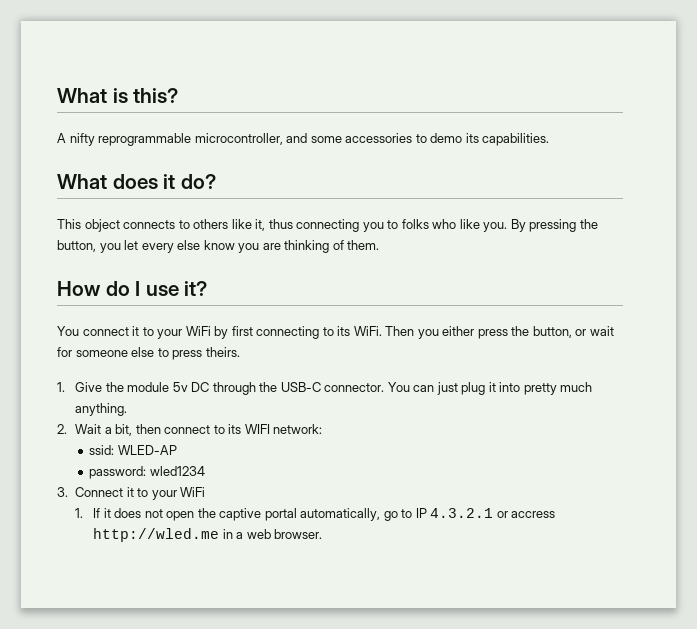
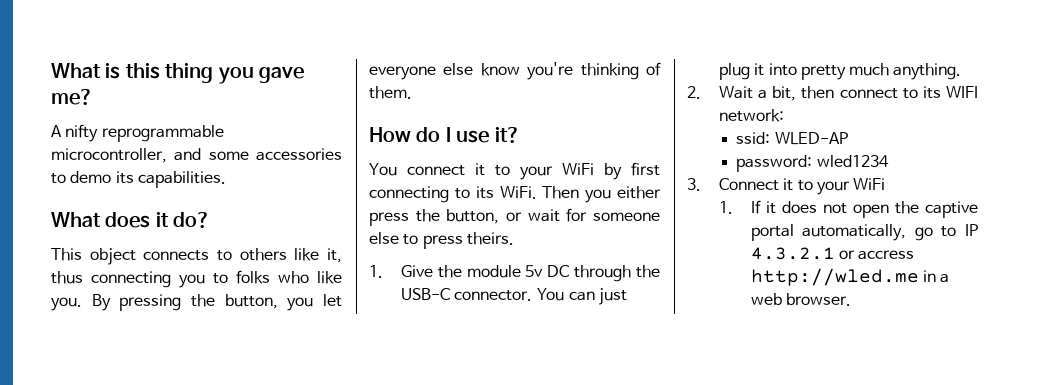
[133,88,179,103] this? -> [125,63,304,84] [51,89,93,105] this thing you gave me?
[141,243,174,253] every -> [369,66,436,80] everyone
[238,243,281,253] you are -> [527,62,574,80] you're

